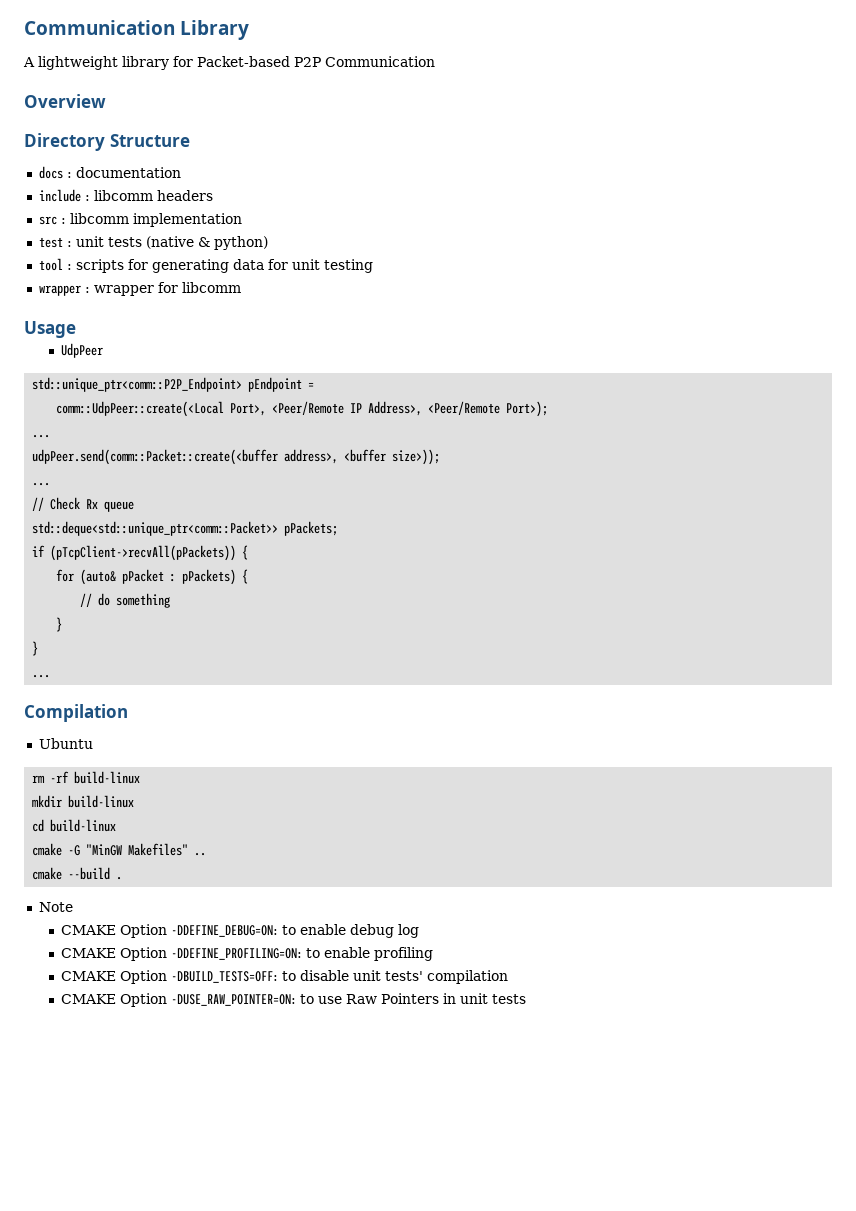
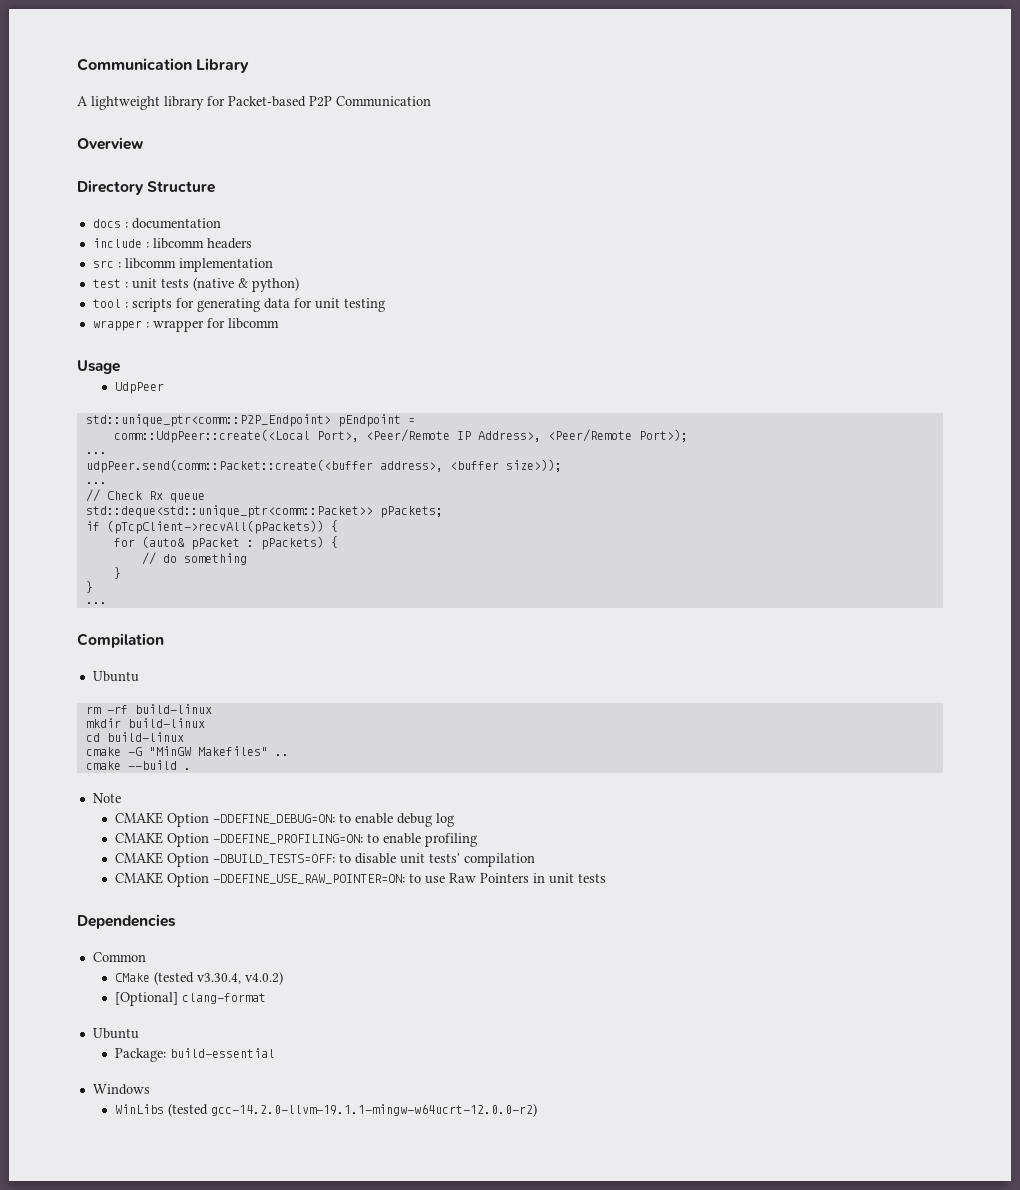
[170,994,296,1006] -DUSE_RAW_POINTER=ON: -> [213,874,406,884] -DDEFINE_USE_RAW_POINTER=ON:
(526, 999) none -> [77,914,176,929] [92,952,146,962] [115,971,284,985] [115,992,267,1006] [92,1028,139,1039] [115,1048,276,1062] [92,1084,150,1095] [115,1103,538,1117] // Dependencies // Common // CMake (tested v3.30.4, v4.0.2) // [Optional] clang-format // Ubuntu // Package: build-essential // Windows // WinLibs (tested gcc-14.2.0-llvm-19.1.1-mingw-w64ucrt-12.0.0-r2)

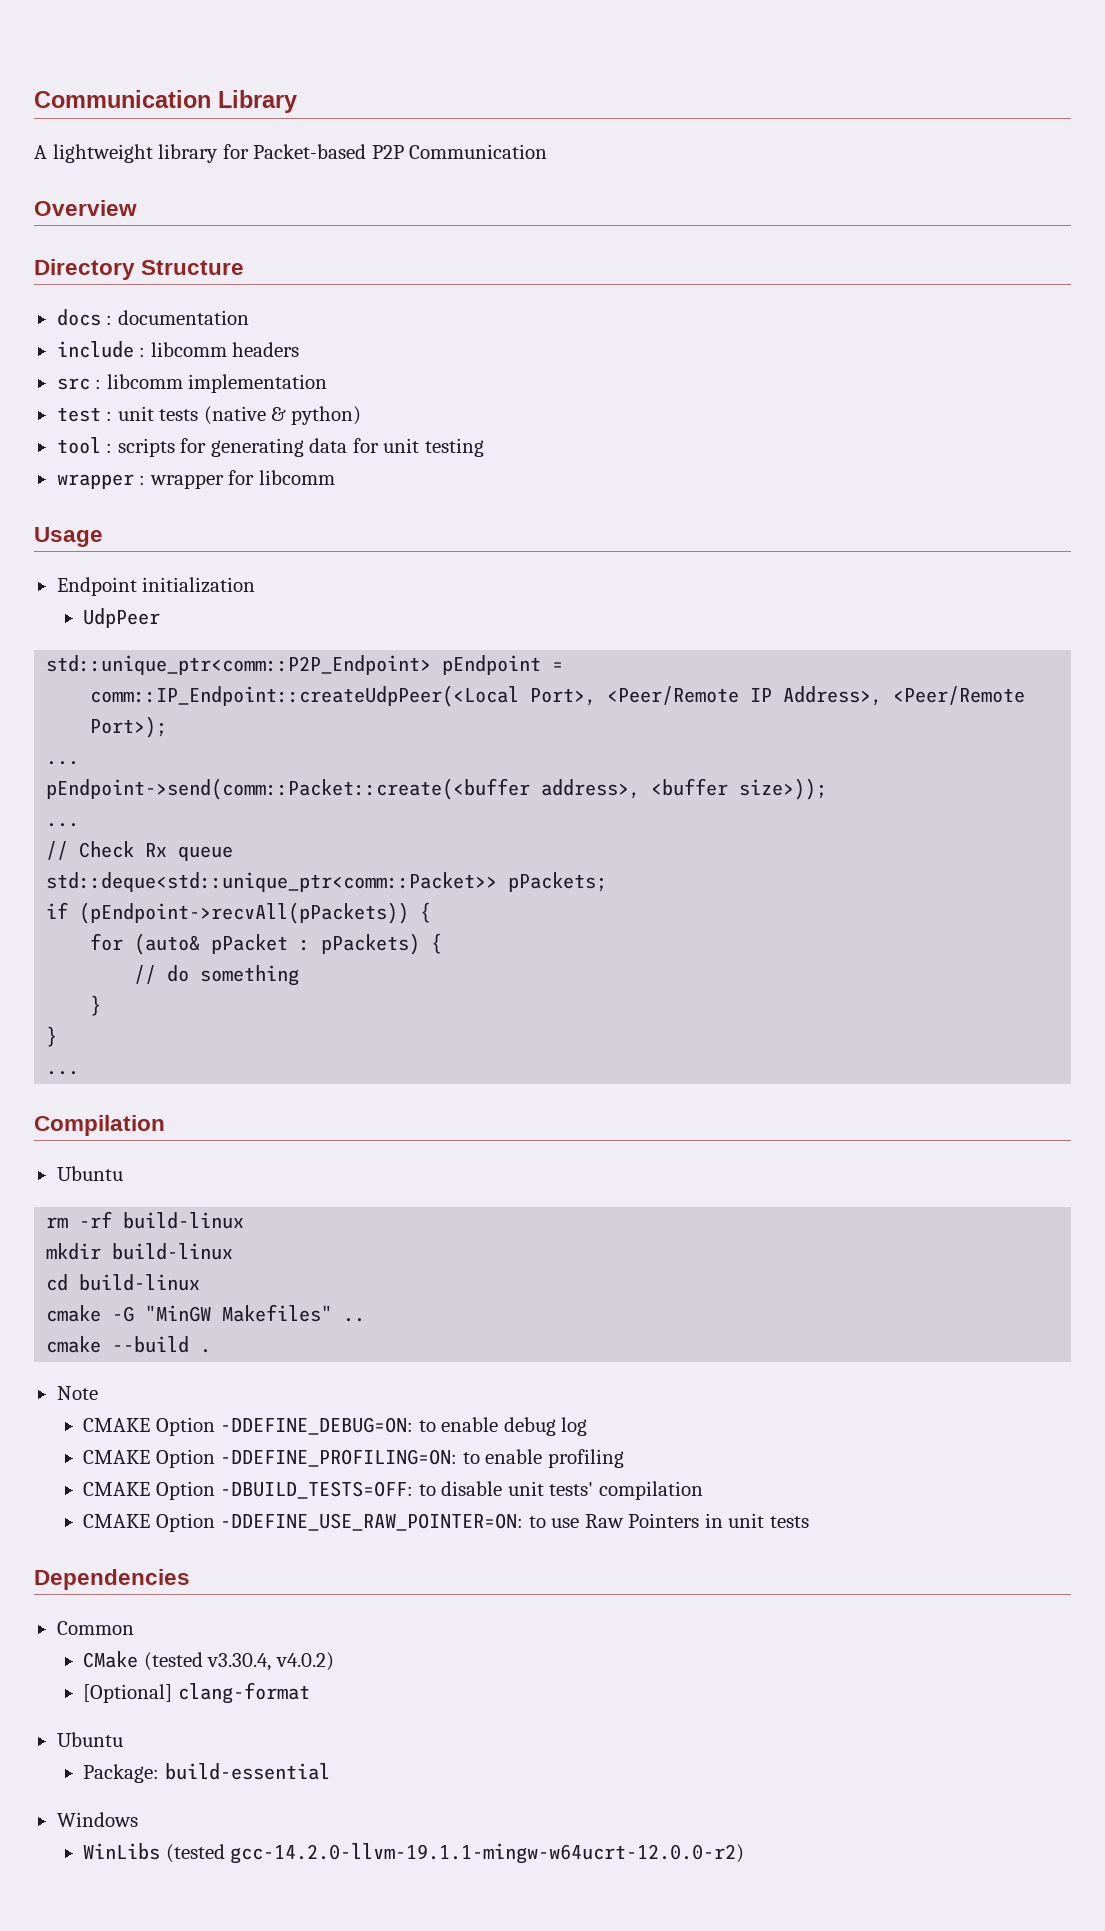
(120, 367) none -> [56,577,256,596] // Endpoint initialization
[113,429,310,443] comm::UdpPeer::create(<Local -> [90,685,520,707] comm::IP_Endpoint::createUdpPeer(<Local
[85,459,373,473] udpPeer.send(comm::Packet::create(<buffer -> [46,778,531,800] pEndpoint->send(comm::Packet::create(<buffer
[106,520,324,534] (pTcpClient->recvAll(pPackets)) -> [79,902,410,924] (pEndpoint->recvAll(pPackets))

